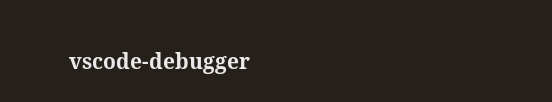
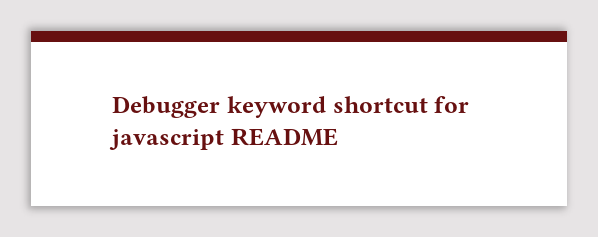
[69,52,250,74] vscode-debugger -> [112,96,470,118] [109,128,338,150] Debugger keyword shortcut for javascript README

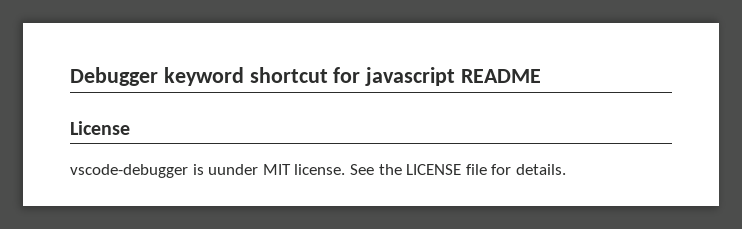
(338, 137) none -> [70,121,130,135] [70,164,566,178] // License // vscode-debugger is uunder MIT license. See the LICENSE file for details.

